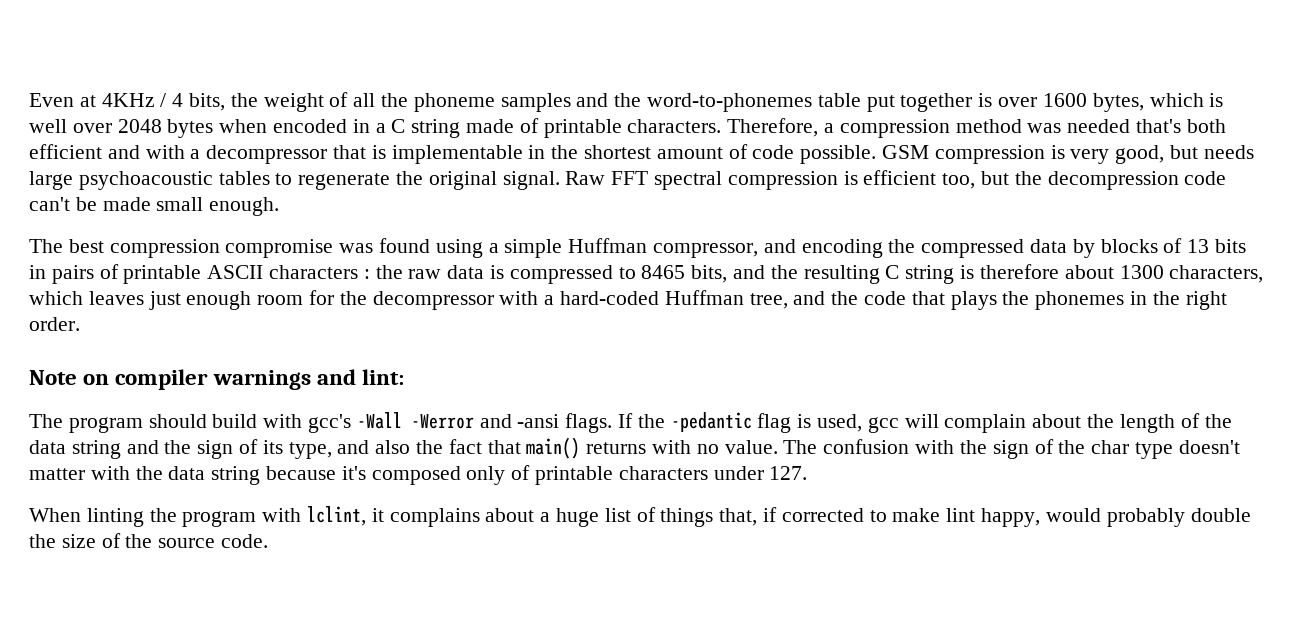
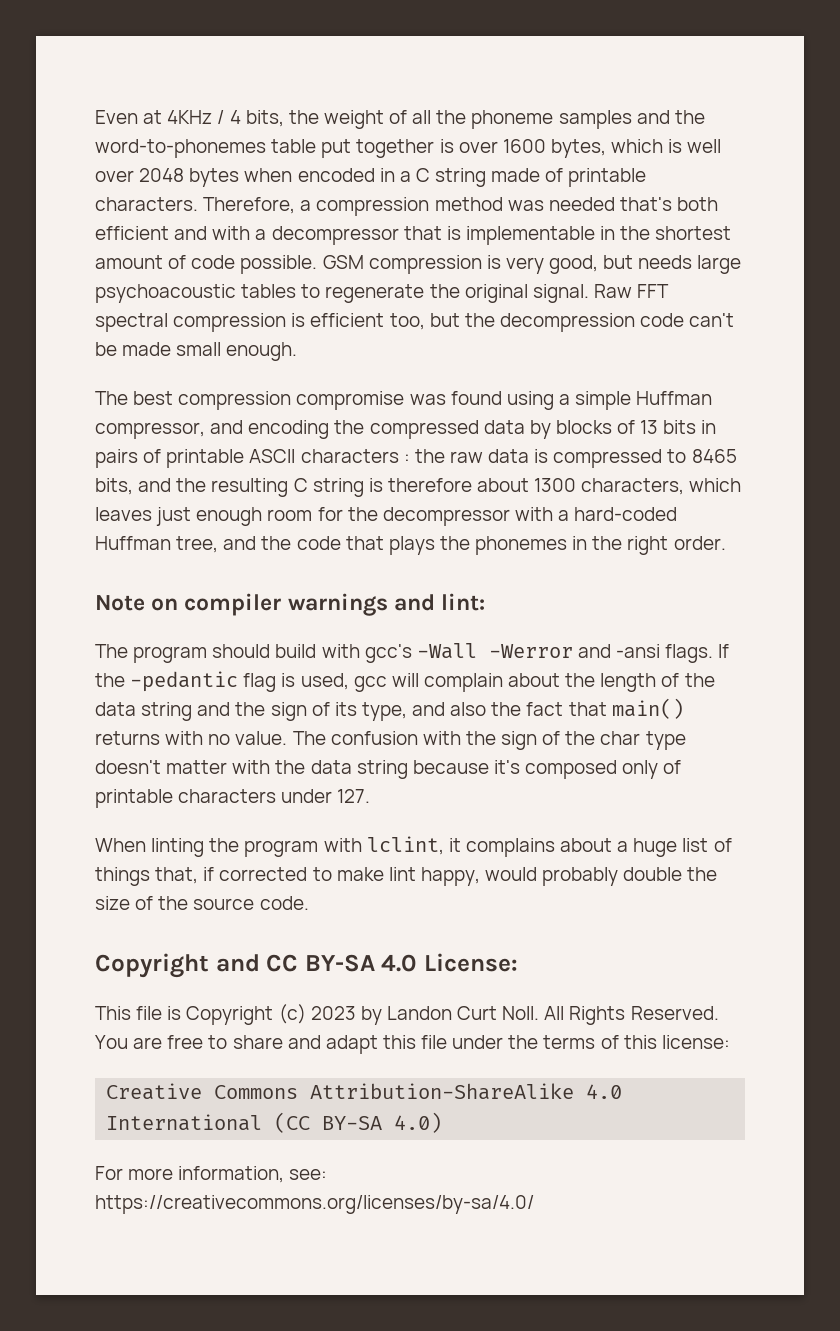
(269, 541) none -> [95,953,519,978] [95,1004,719,1025] [95,1035,730,1054] [106,1083,623,1100] [106,1112,443,1133] [95,1166,328,1183] [95,1195,534,1214] // Copyright and CC BY-SA 4.0 License: // This file is Copyright (c) 2023 by Landon Curt Noll. All Rights Reserved. You are free to share and adapt this file under the terms of this license: // Creative Commons Attribution-ShareAlike 4.0 International (CC BY-SA 4.0) // For more information, see: https://creativecommons.org/licenses/by-sa/4.0/

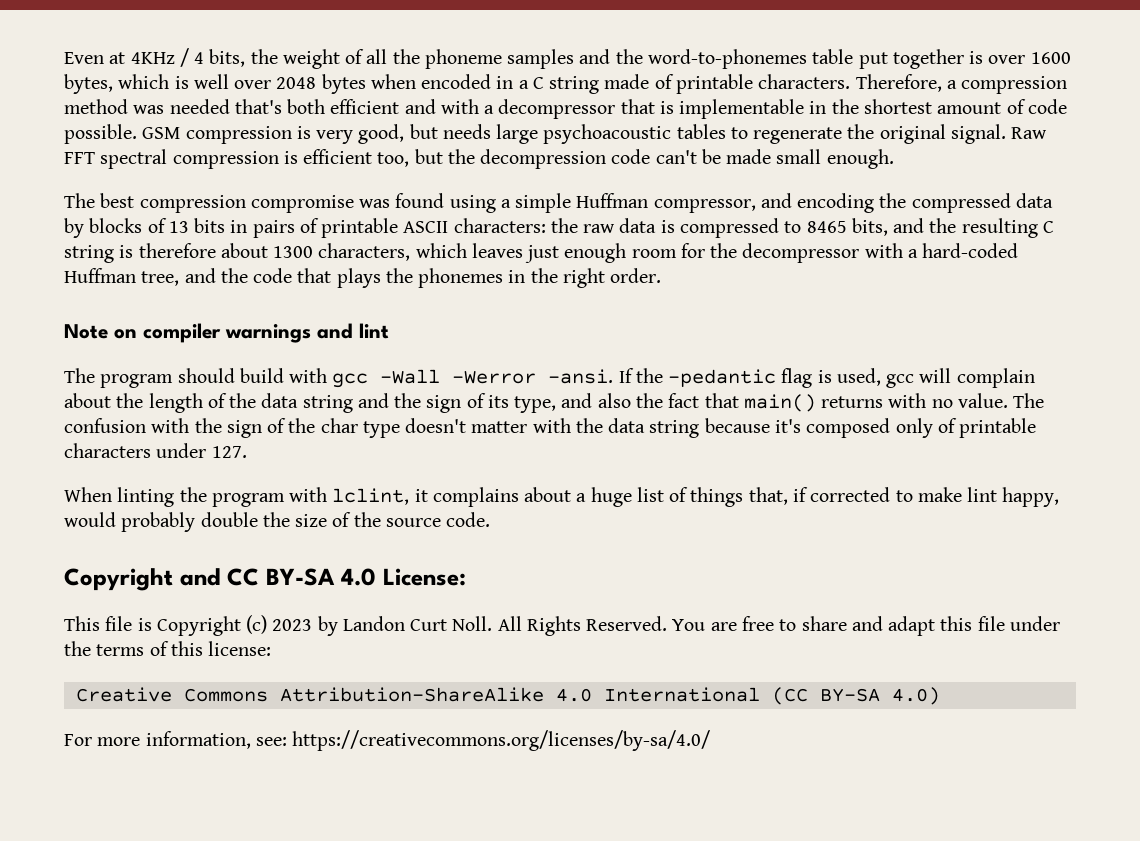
[300,449,410,463] characters : -> [453,218,546,233] characters:
[441,593,486,611] lint: -> [359,323,389,339] lint
[364,644,412,663] gcc's -> [332,373,369,388] gcc
[577,644,714,663] and -ansi flags. -> [548,369,614,384] -ansi.

